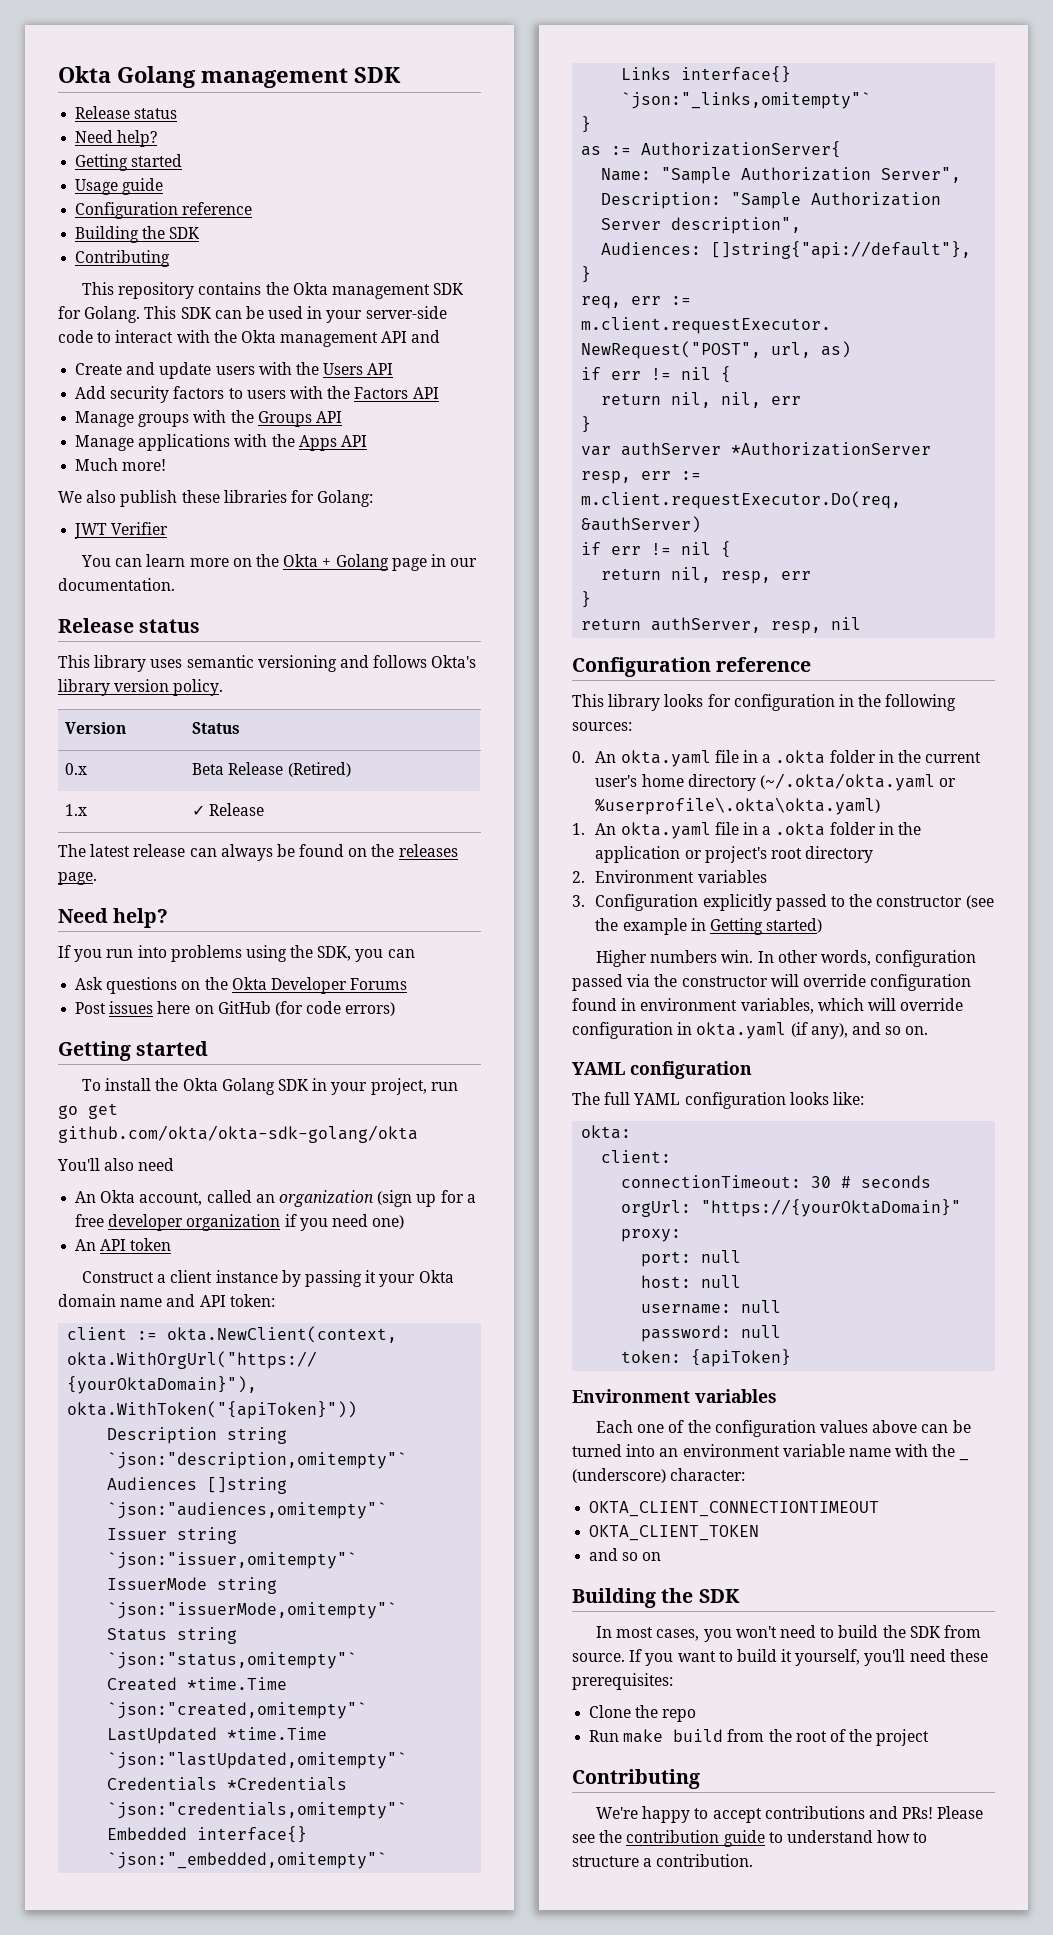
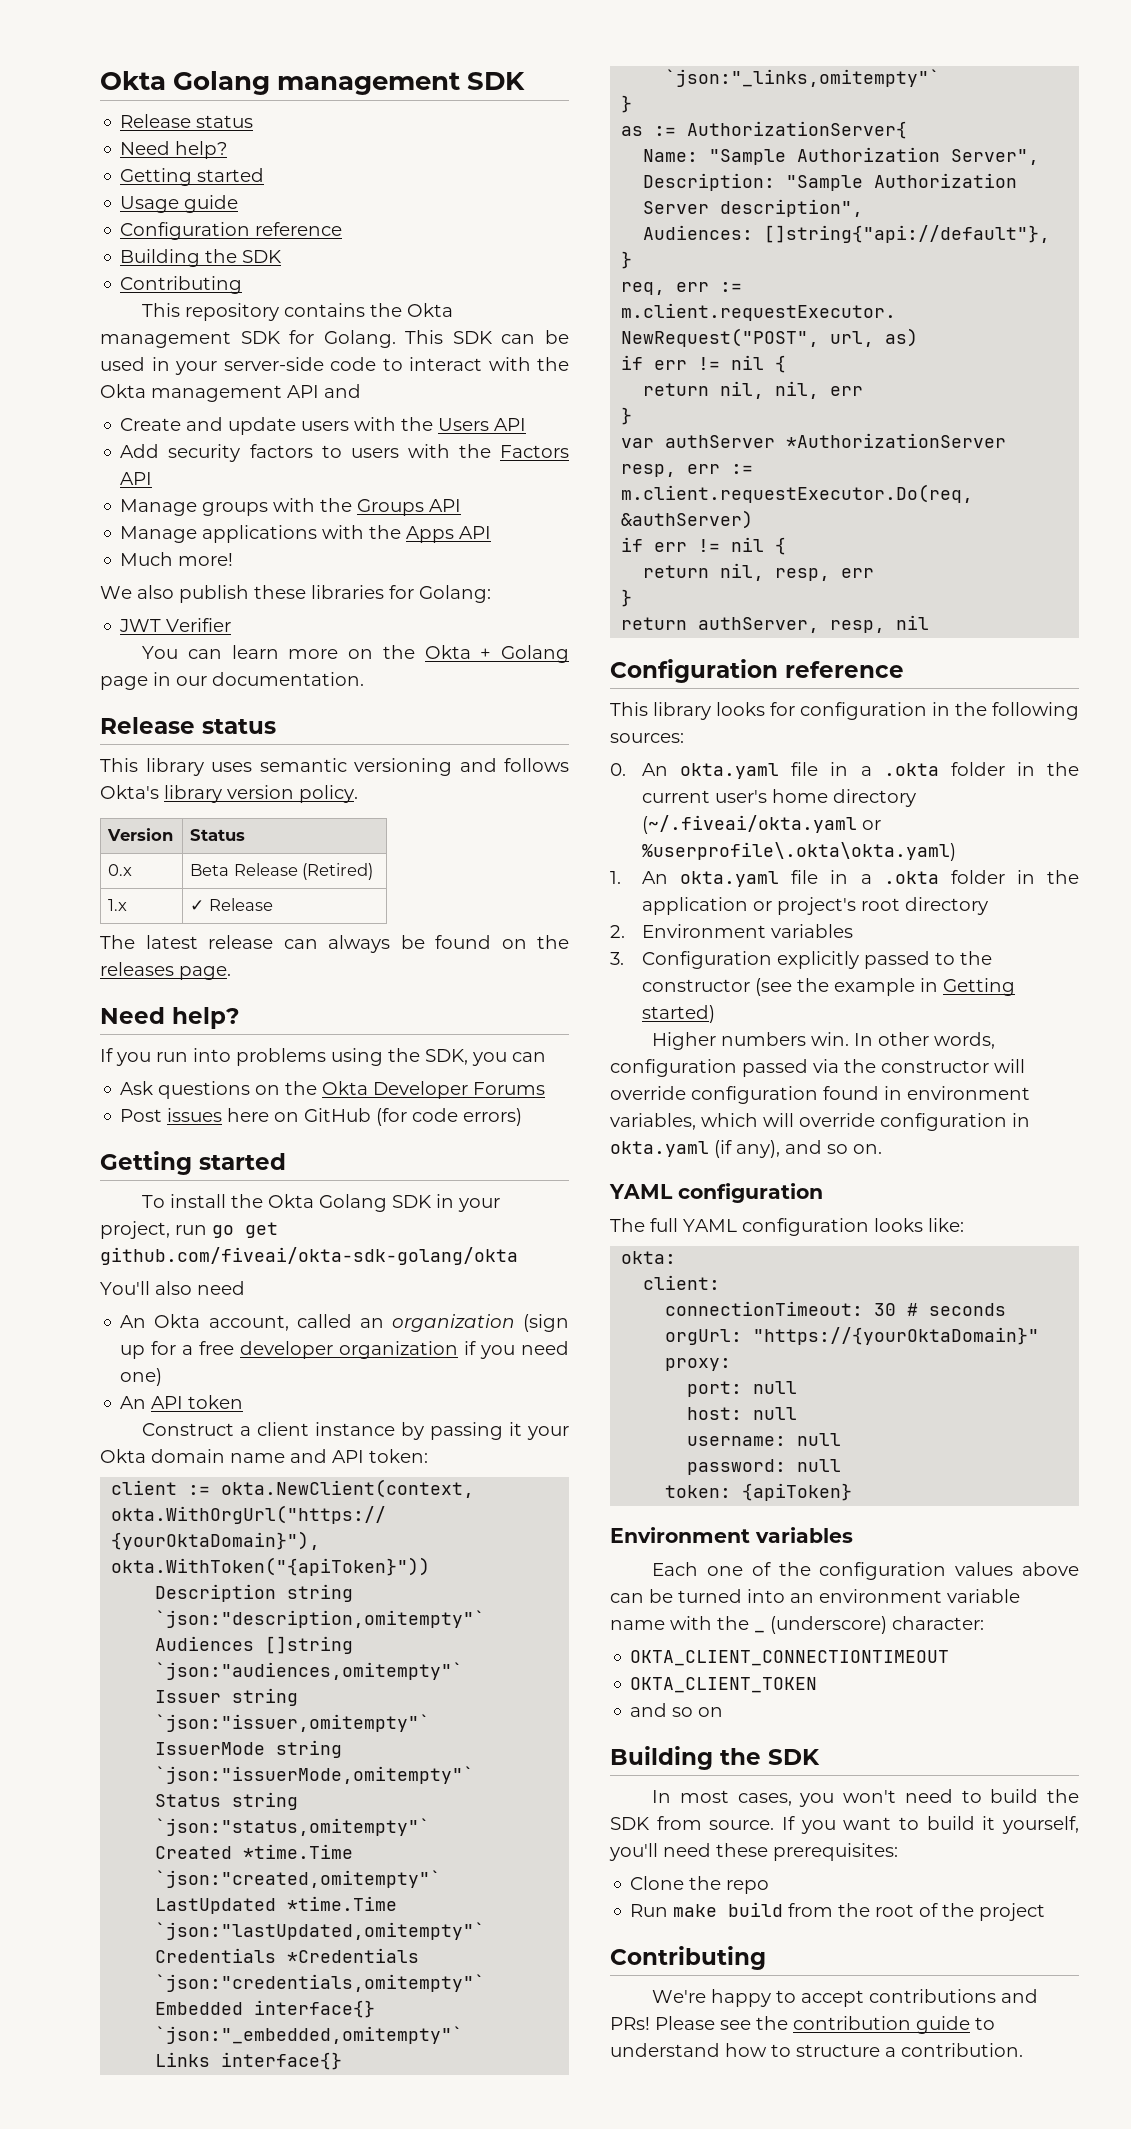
[58,1125,418,1143] github.com/okta/okta-sdk-golang/okta -> [100,1247,518,1265] github.com/fiveai/okta-sdk-golang/okta
[760,773,936,791] (~/.okta/okta.yaml -> [642,815,858,834] (~/.fiveai/okta.yaml

